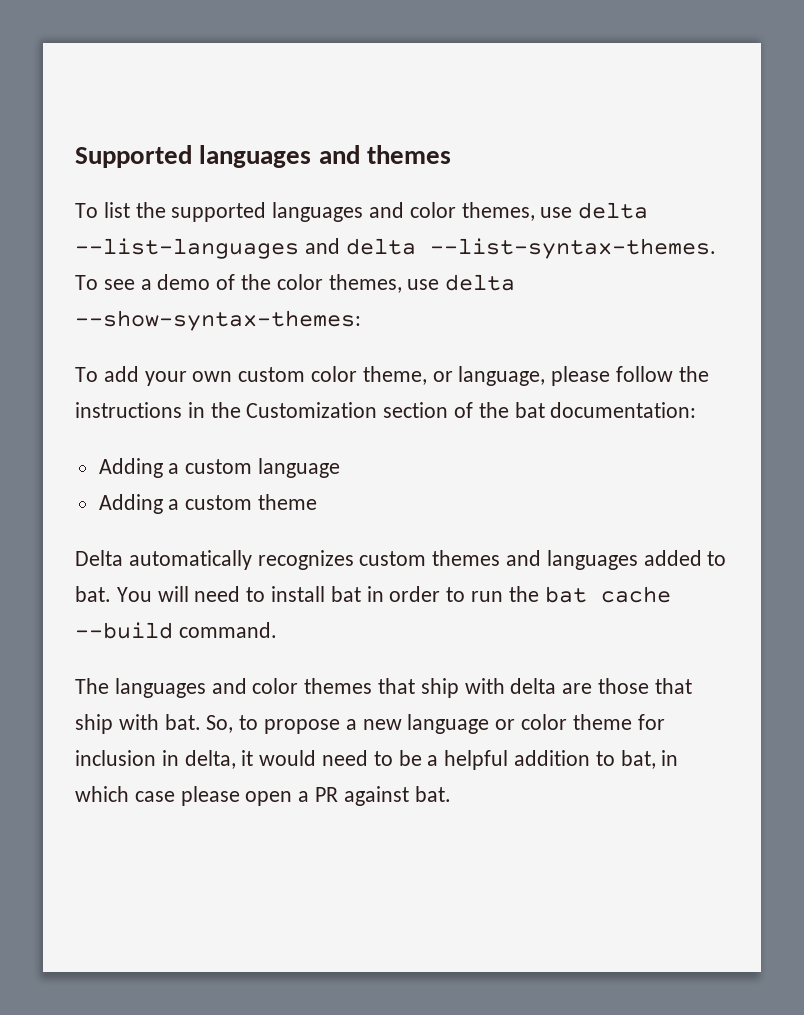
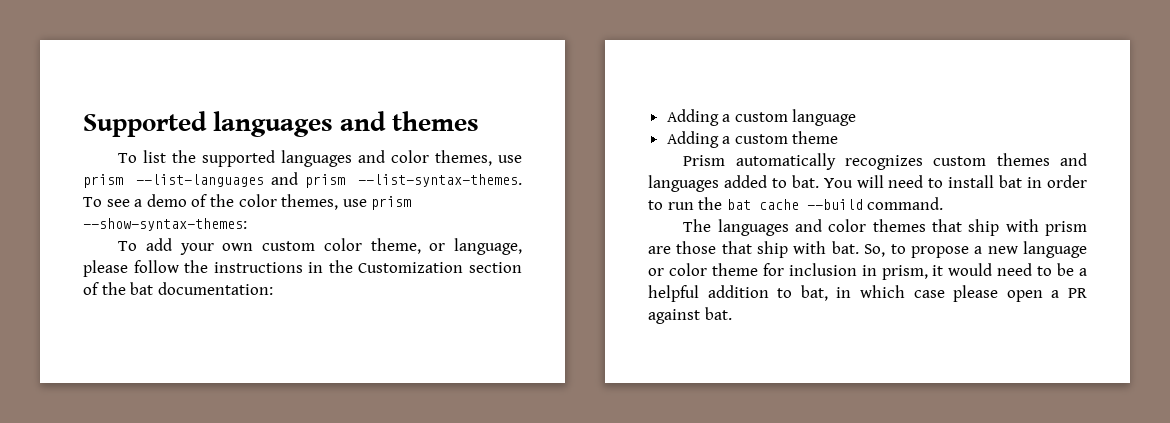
[578,202,649,219] delta -> [83,174,123,188] prism
[345,238,416,255] delta -> [305,174,346,188] prism
[445,274,516,291] delta -> [371,196,412,210] prism
[75,550,123,566] Delta -> [683,155,726,166] Prism
[510,678,557,694] delta -> [1045,221,1087,236] prism
[184,750,236,769] delta, -> [881,265,928,280] prism,

